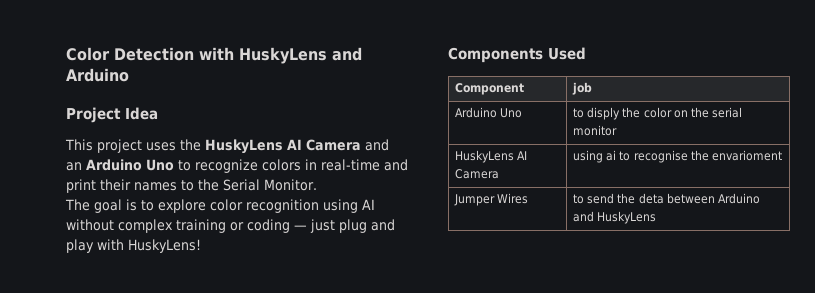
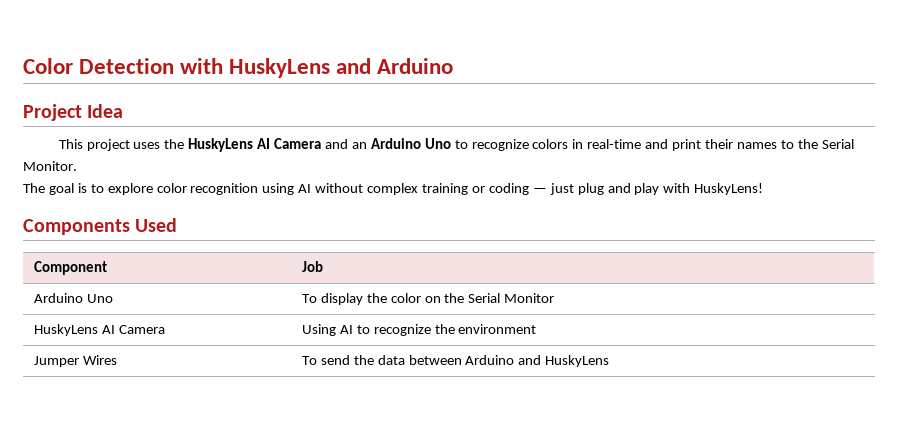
[571,82,592,95] job -> [301,261,323,272] Job
[572,107,621,120] to disply -> [301,293,363,305] To display
[712,107,743,118] [572,125,617,136] serial monitor -> [468,293,555,303] Serial Monitor
[572,150,783,163] using ai to recognise the envarioment -> [301,324,537,336] Using AI to recognize the environment
[572,194,584,204] to -> [301,356,317,365] To
[638,193,664,204] deta -> [377,355,405,365] data

